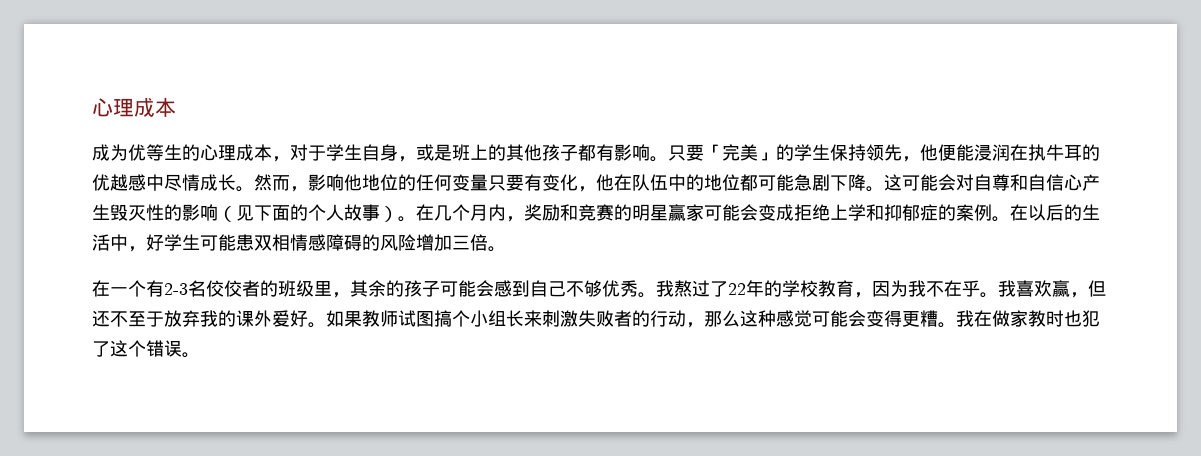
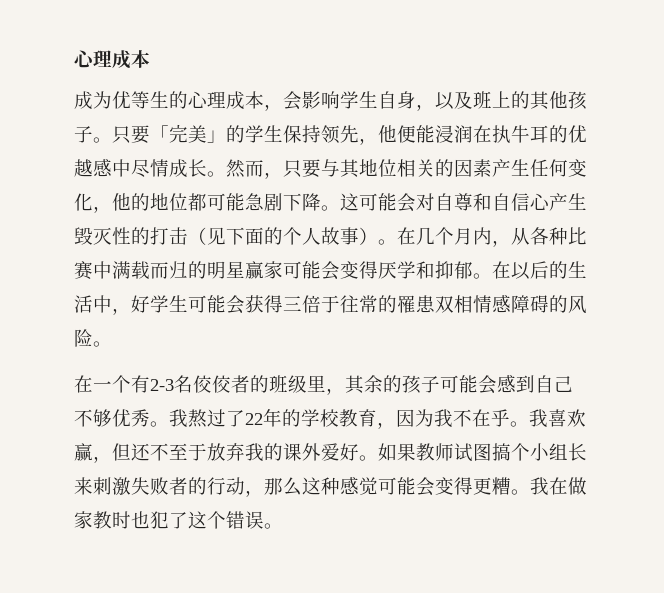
[290,144,326,161] 对于 -> [283,91,340,110] 会影响
[416,144,452,161] 或是 -> [435,91,473,110] 以及
[578,144,650,161] 都有影响 -> (93, 134) none
[308,174,686,192] 影响他地位的任何变量只要有变化，他在队伍中 -> [283,159,587,178] [74,193,131,213] 只要与其地位相关的因素产生任何变化，他
[182,204,218,221] 影响 -> [150,227,188,245] 打击
[524,204,614,221] 奖励和竞赛 -> [511,227,587,245] [74,261,188,280] 从各种比赛中满载而归
[776,204,992,221] 成拒绝上学和抑郁症的案例 -> [359,261,473,279] 得厌学和抑郁
(236, 242) none -> [226,295,416,314] 会获得三倍于往常的罹
[416,234,488,251] 增加三倍 -> (93, 338) none

